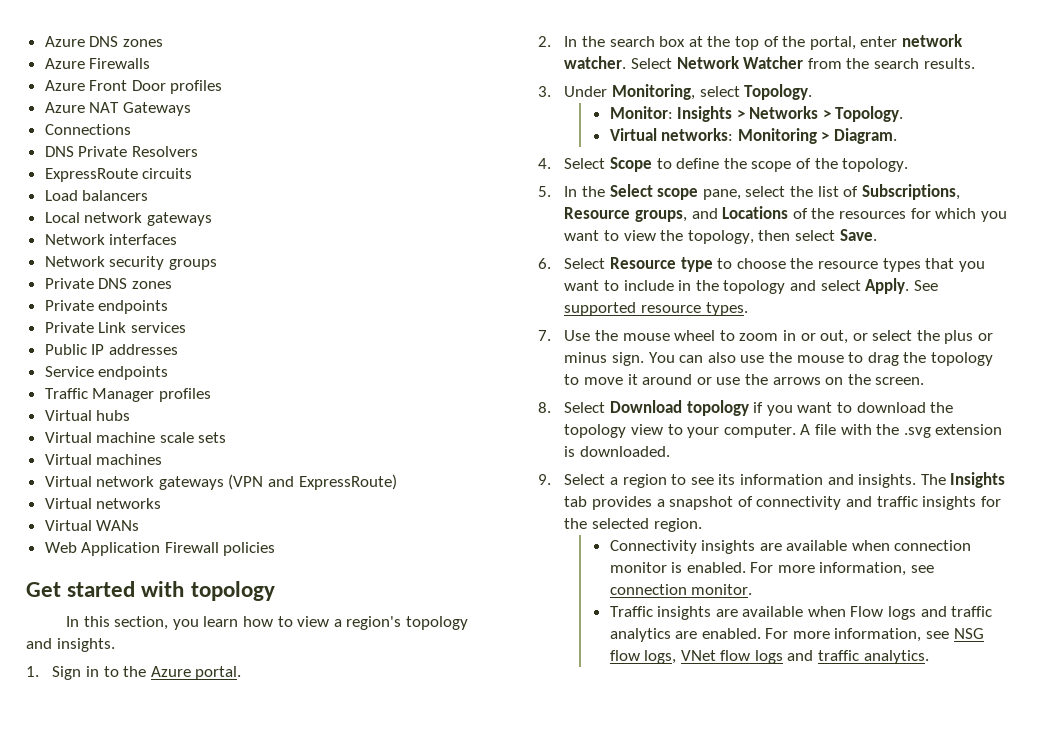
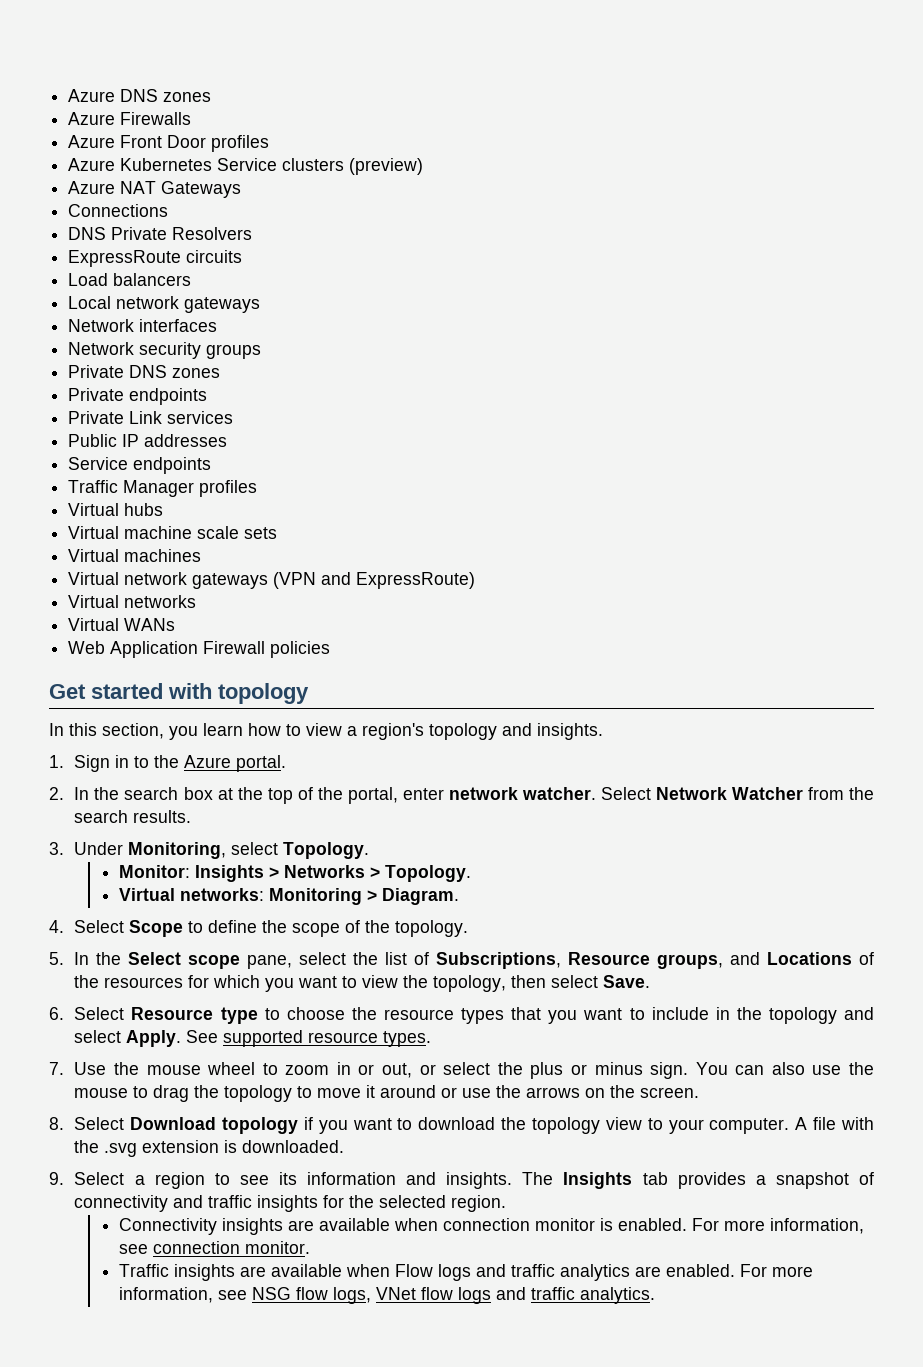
(223, 87) none -> [68,158,424,175] // Azure Kubernetes Service clusters (preview)

